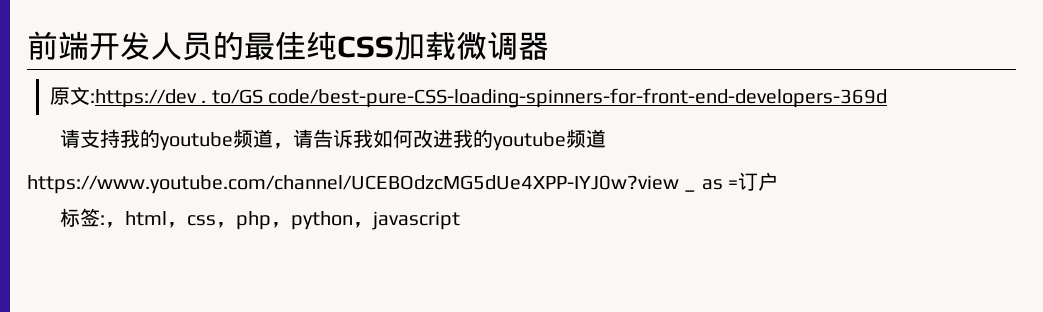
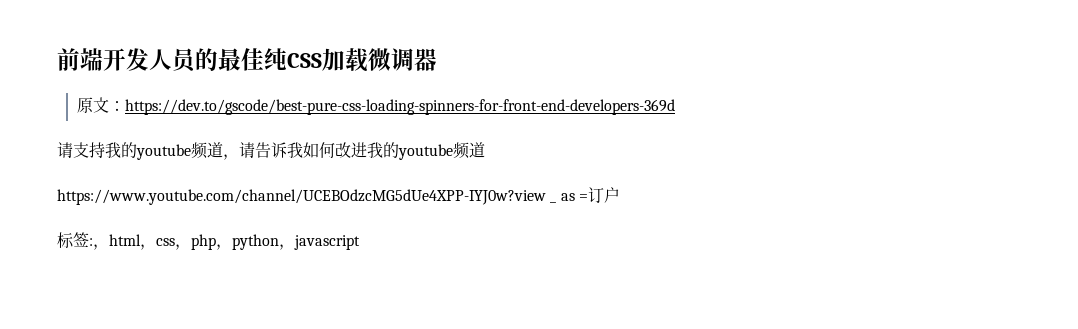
[89,88,888,108] :https://dev . to/GS code/best-pure-CSS-loading-spinners-for-front-end-developers-369d -> [109,99,676,115] ：https://dev.to/gscode/best-pure-css-loading-spinners-for-front-end-developers-369d

